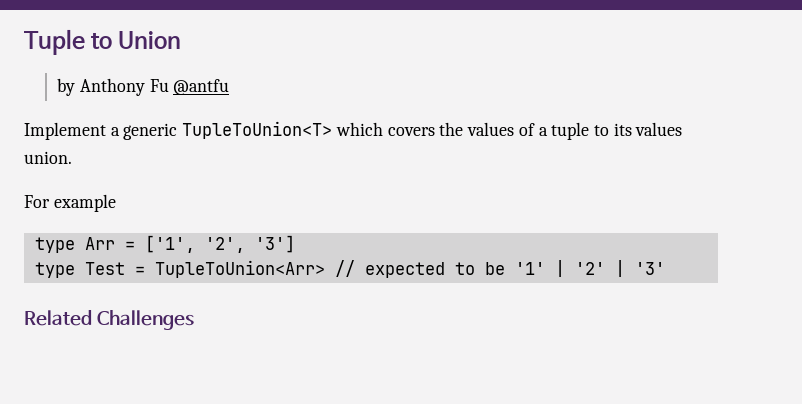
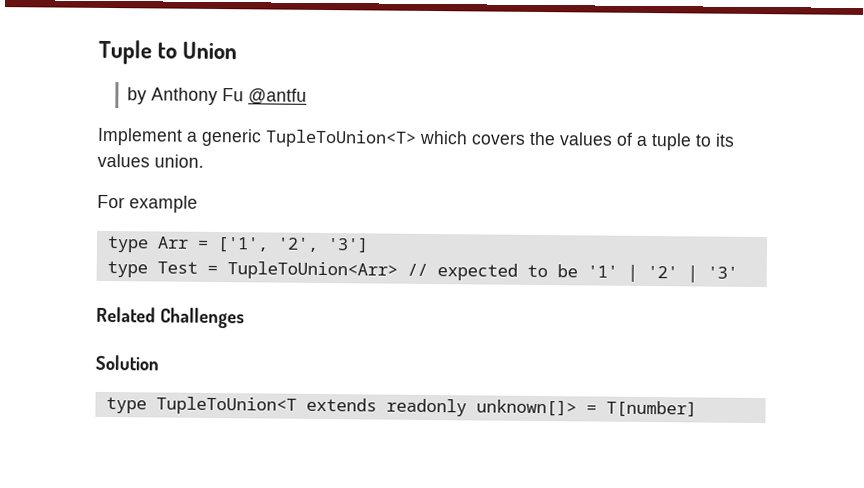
(194, 320) none -> [95,354,159,371] [105,396,697,418] // Solution // type TupleToUnion<T extends readonly unknown[]> = T[number]

